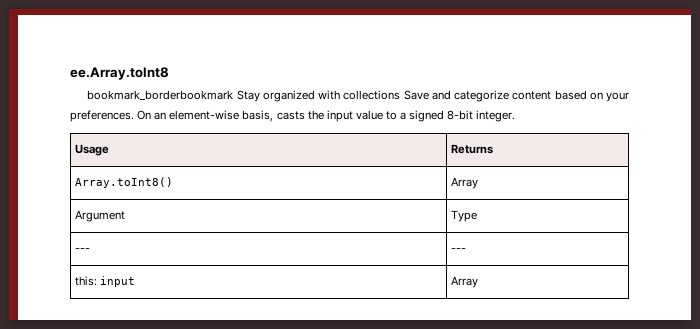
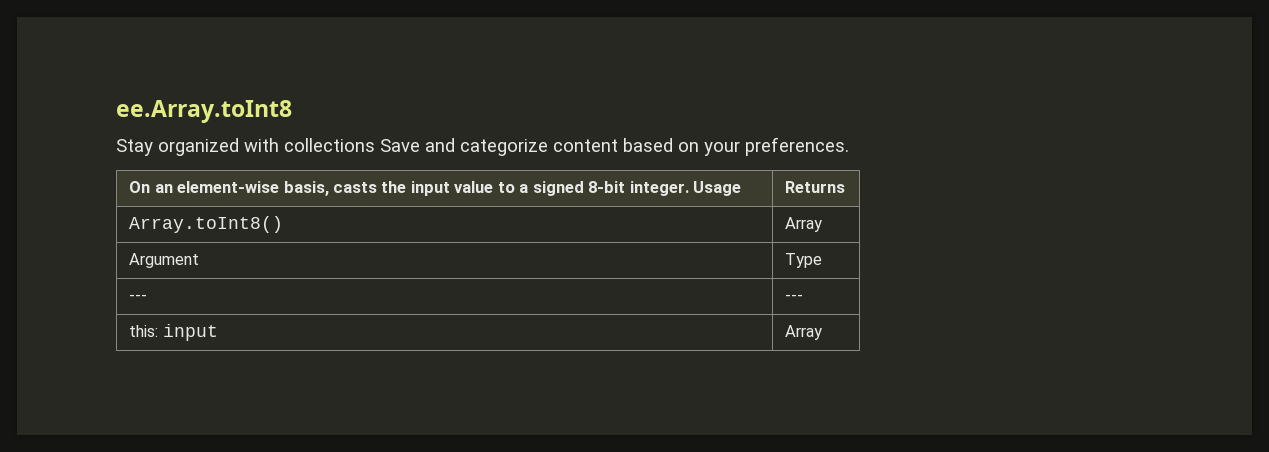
[87,90,234,100] bookmark_borderbookmark -> (292, 111) none
(134, 116) none -> (849, 146) //
(516, 116) // -> (689, 188) none

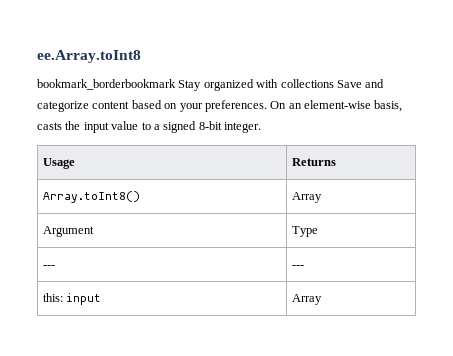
(292, 111) none -> [37,79,176,90] bookmark_borderbookmark
(849, 146) // -> (267, 106) none
(689, 188) none -> (261, 127) //

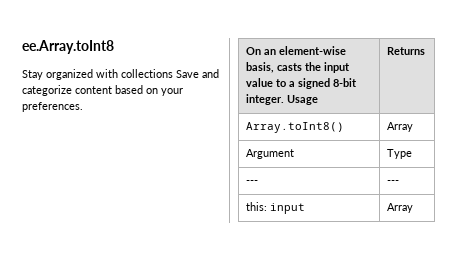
[37,79,176,90] bookmark_borderbookmark -> (114, 47) none
(267, 106) none -> (83, 107) //
(261, 127) // -> (284, 99) none

